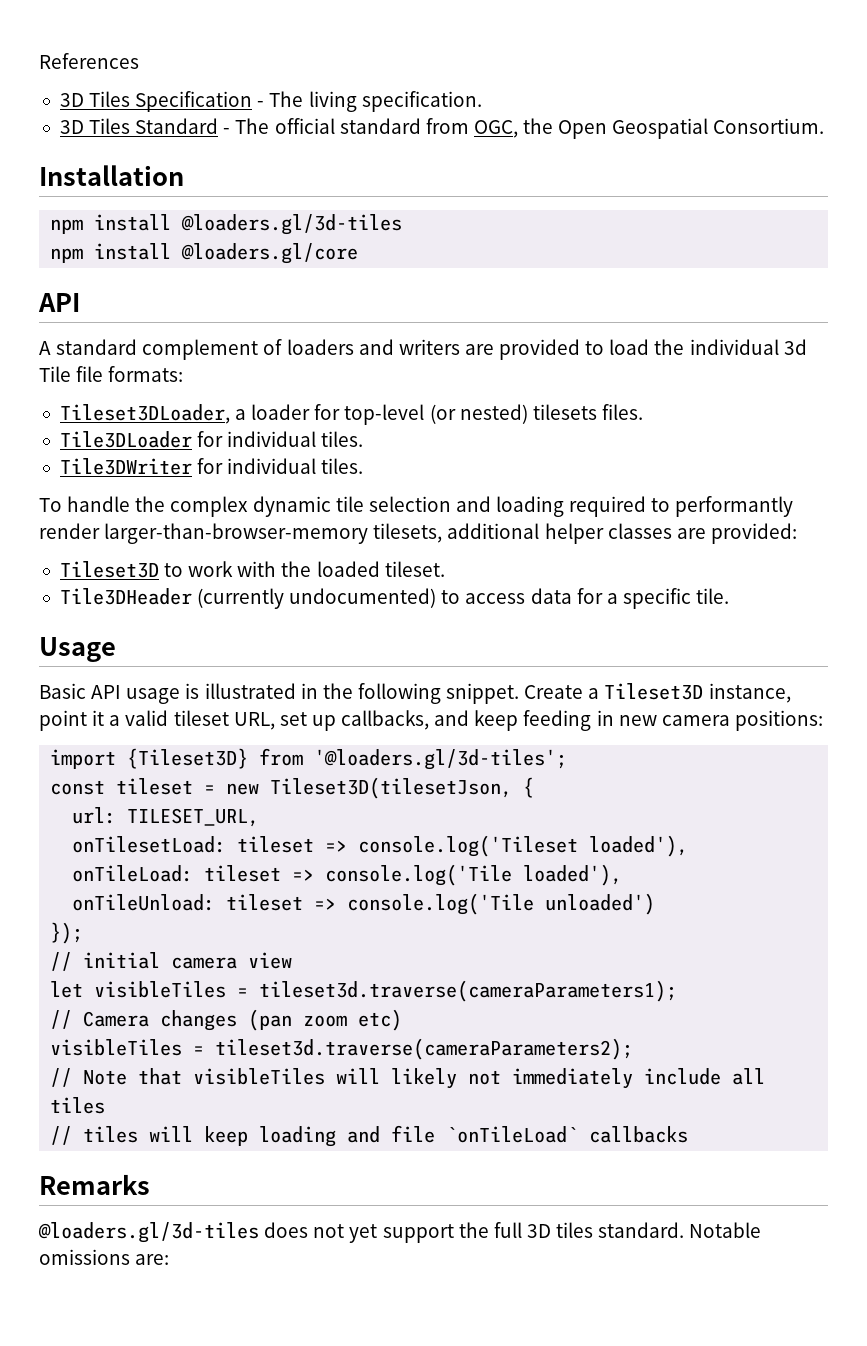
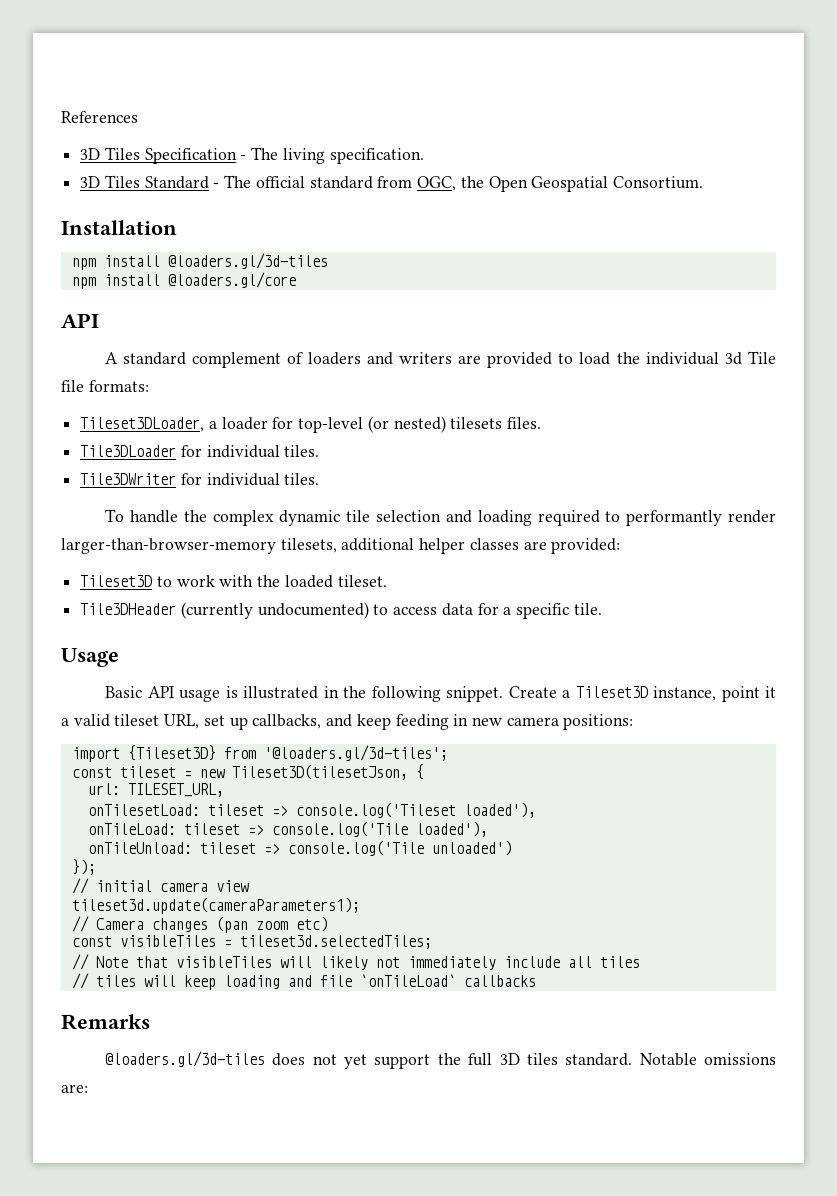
[50,980,678,1002] let visibleTiles = tileset3d.traverse(cameraParameters1); -> [71,897,360,914] tileset3d.update(cameraParameters1);
[50,1038,634,1060] visibleTiles = tileset3d.traverse(cameraParameters2); -> [71,935,432,949] const visibleTiles = tileset3d.selectedTiles;

